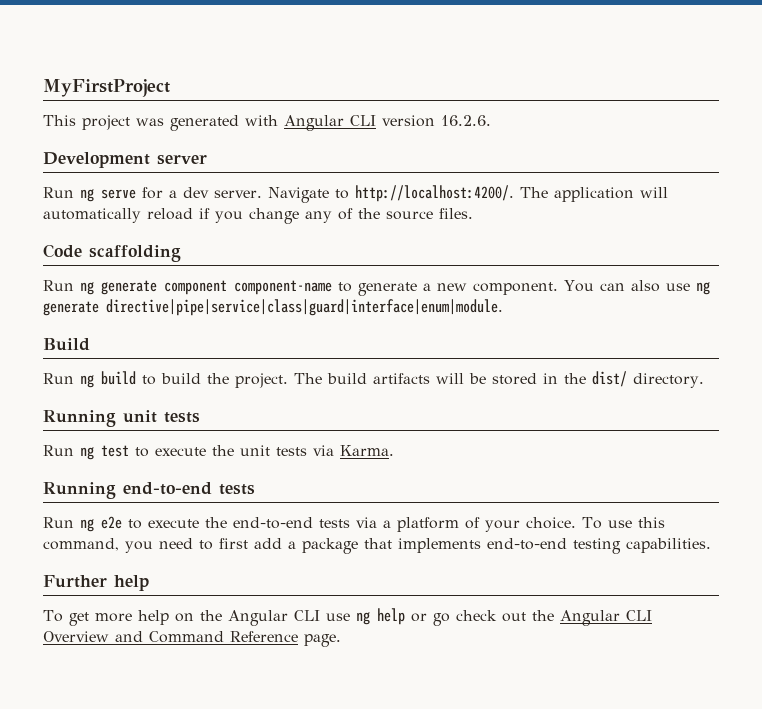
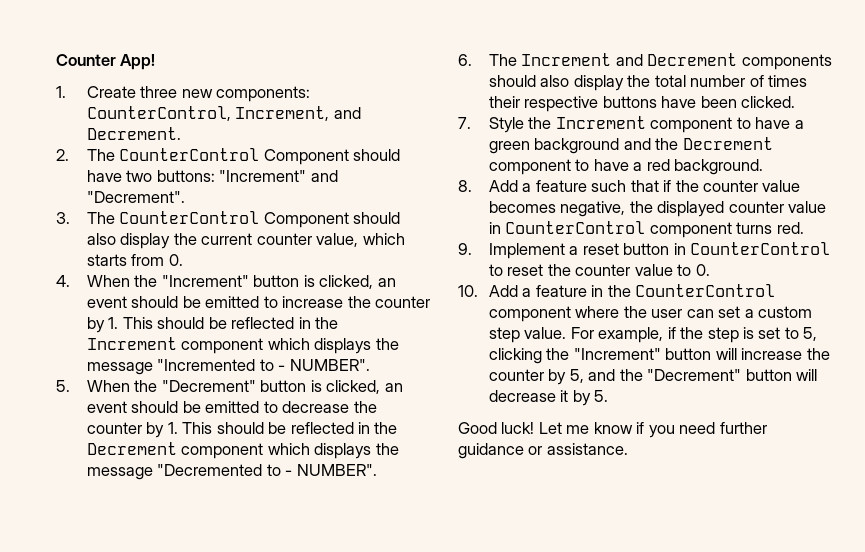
[43,79,170,97] [43,115,491,131] [43,152,207,168] [43,185,668,203] [43,208,473,224] [43,244,181,262] [43,280,710,296] [43,299,503,316] [43,338,90,351] [43,371,704,388] [43,410,200,427] [43,445,394,460] [43,482,255,499] [43,516,665,532] [43,538,711,554] [43,575,149,591] [43,608,652,626] [43,631,341,647] MyFirstProject // This project was generated with Angular CLI version 16.2.6. // Development server // Run ng serve for a dev server. Navigate to http://localhost:4200/. The application will automatically reload if you change any of the source files. // Code scaffolding // Run ng generate component component-name to generate a new component. You can also use ng generate directive|pipe|service|class|guard|interface|enum|module. // Build // Run ng build to build the project. The build artifacts will be stored in the dist/ directory. // Running unit tests // Run ng test to execute the unit tests via Karma. // Running end-to-end tests // Run ng e2e to execute the end-to-end tests via a platform of your choice. To use this command, you need to first add a package that implements end-to-end testing capabilities. // Further help // To get more help on the Angular CLI use ng help or go check out the Angular CLI Overview and Command Reference page. -> [56,54,156,70] [56,86,311,102] [86,106,361,121] [86,127,181,140] [56,148,401,165] [86,170,338,182] [86,191,185,203] [56,211,401,228] [86,233,405,249] [86,254,183,266] [56,275,396,289] [86,296,430,308] [86,317,338,333] [86,337,399,354] [86,359,370,375] [56,380,403,394] [86,401,377,413] [86,422,398,438] [86,442,399,459] [86,464,377,480] [458,53,832,70] [488,75,807,91] [488,96,796,112] [458,116,804,133] [488,137,773,154] [488,159,764,175] [458,180,801,192] [488,201,827,217] [488,221,804,238] [458,242,831,259] [488,264,710,276] [458,284,776,297] [488,306,812,322] [488,327,818,343] [488,348,830,364] [488,369,817,385] [488,390,609,406] [458,422,767,438] [458,443,628,459] Counter App! // 1. Create three new components: CounterControl, Increment, and Decrement. // 2. The CounterControl Component should have two buttons: "Increment" and "Decrement". // 3. The CounterControl Component should also display the current counter value, which starts from 0. // 4. When the "Increment" button is clicked, an event should be emitted to increase the counter by 1. This should be reflected in the Increment component which displays the message "Incremented to - NUMBER". // 5. When the "Decrement" button is clicked, an event should be emitted to decrease the counter by 1. This should be reflected in the Decrement component which displays the message "Decremented to - NUMBER". // 6. The Increment and Decrement components should also display the total number of times their respective buttons have been clicked. // 7. Style the Increment component to have a green background and the Decrement component to have a red background. // 8. Add a feature such that if the counter value becomes negative, the displayed counter value in CounterControl component turns red. // 9. Implement a reset button in CounterControl to reset the counter value to 0. // 10. Add a feature in the CounterControl component where the user can set a custom step value. For example, if the step is set to 5, clicking the "Increment" button will increase the counter by 5, and the "Decrement" button will decrease it by 5. // Good luck! Let me know if you need further guidance or assistance.

